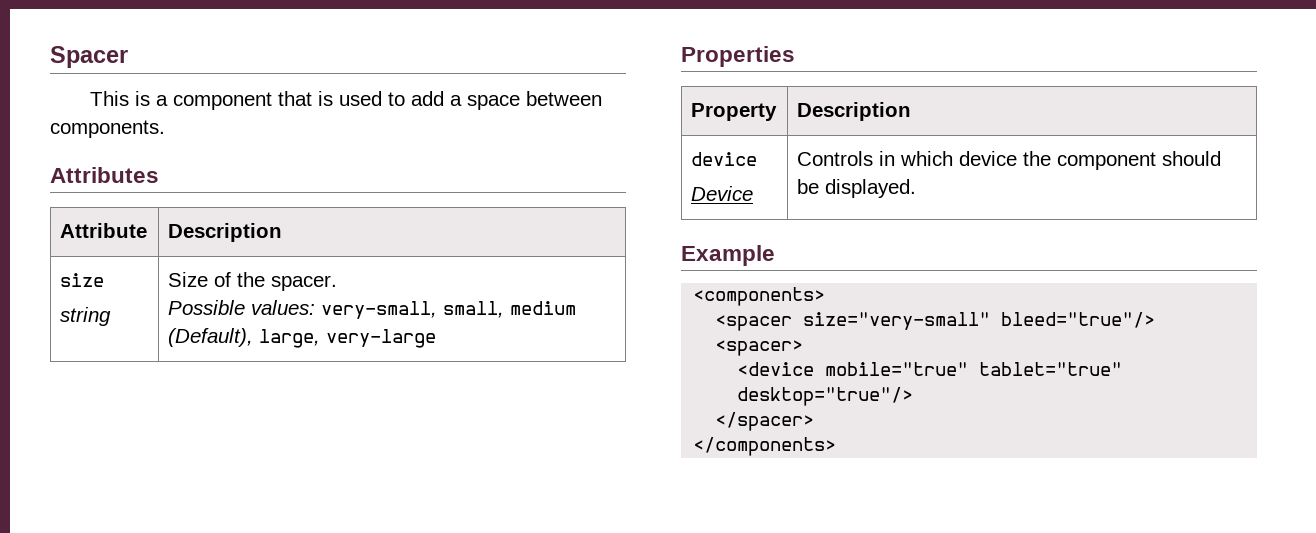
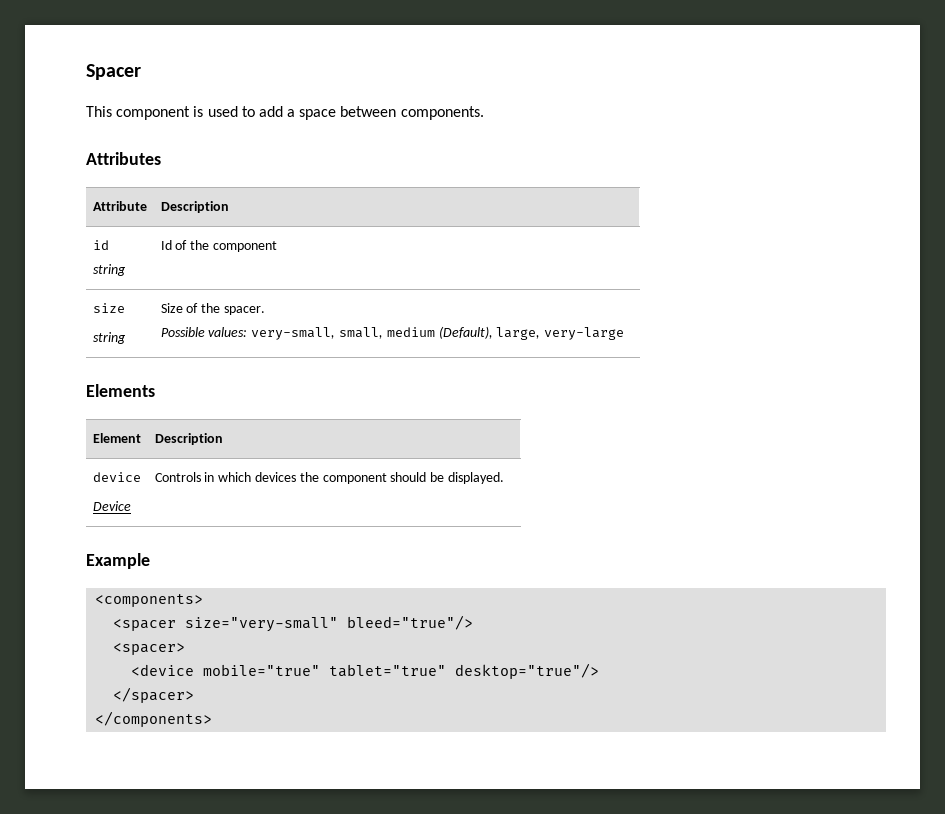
[134,91,312,110] is a component that -> [116,106,191,120] component
(283, 232) none -> [92,240,109,250] [92,264,126,276] [160,240,277,252] // id // string | Id of the component
[681,46,795,67] [691,103,778,121] Properties // Property -> [86,384,155,397] [92,433,141,443] Elements // Element
[959,151,1018,166] device -> [254,472,296,482] devices

